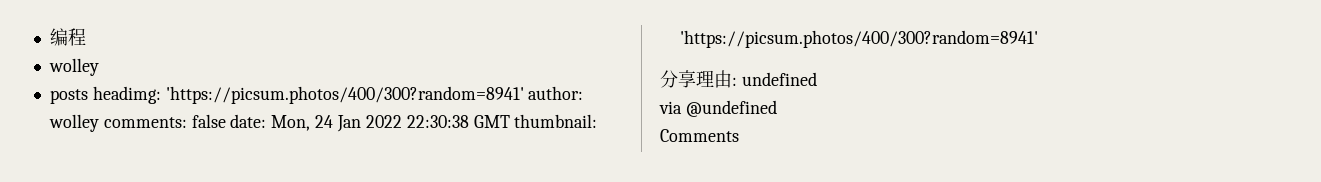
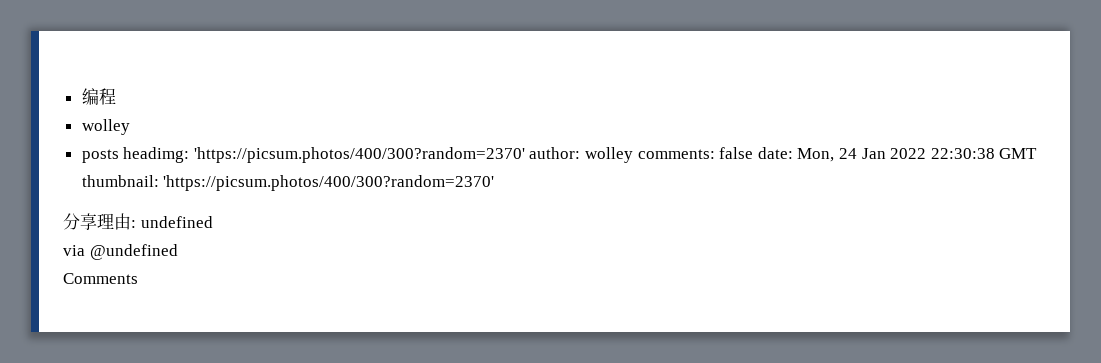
[165,86,524,104] 'https://picsum.photos/400/300?random=8941' -> [193,147,525,163] 'https://picsum.photos/400/300?random=2370'
[679,30,1038,48] 'https://picsum.photos/400/300?random=8941' -> [163,175,495,191] 'https://picsum.photos/400/300?random=2370'

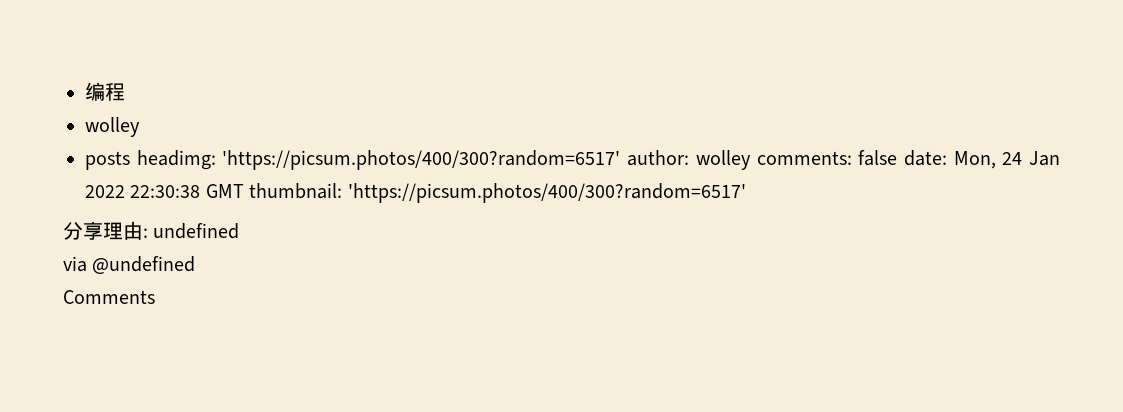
[193,147,525,163] 'https://picsum.photos/400/300?random=2370' -> [222,150,621,170] 'https://picsum.photos/400/300?random=6517'
[163,175,495,191] 'https://picsum.photos/400/300?random=2370' -> [347,183,746,203] 'https://picsum.photos/400/300?random=6517'

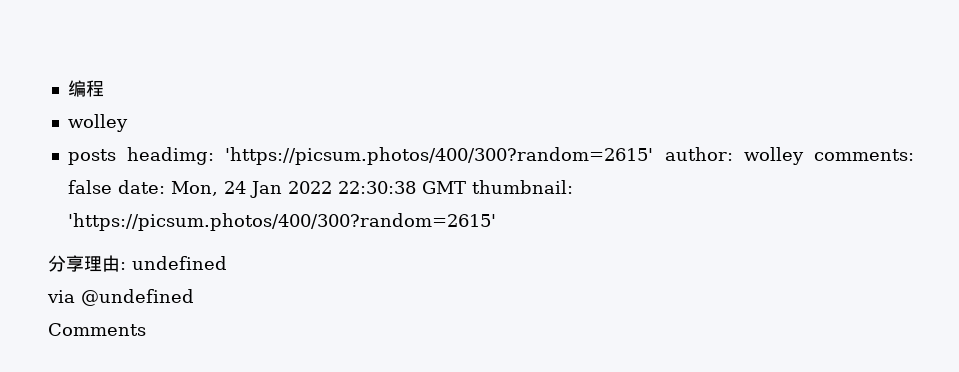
[222,150,621,170] 'https://picsum.photos/400/300?random=6517' -> [225,147,654,165] 'https://picsum.photos/400/300?random=2615'
[347,183,746,203] 'https://picsum.photos/400/300?random=6517' -> [67,213,496,231] 'https://picsum.photos/400/300?random=2615'

